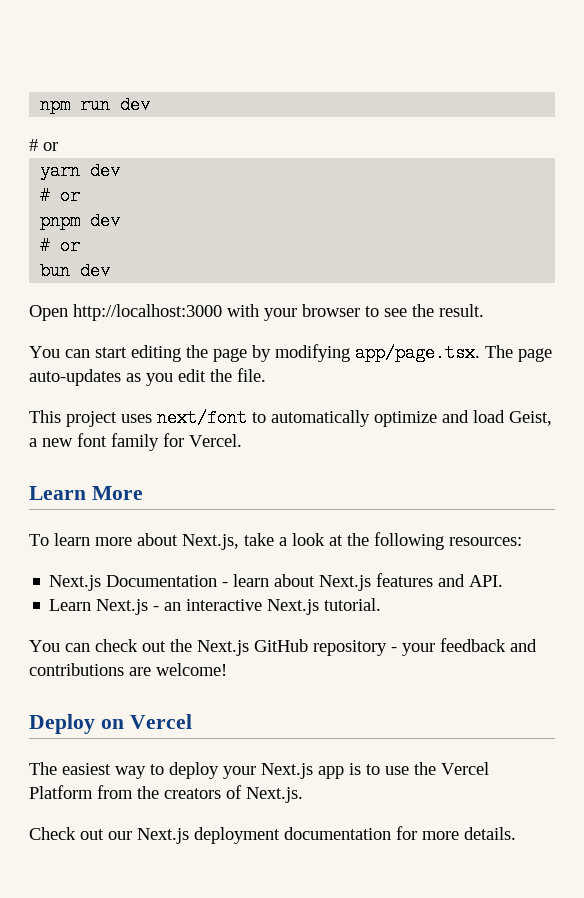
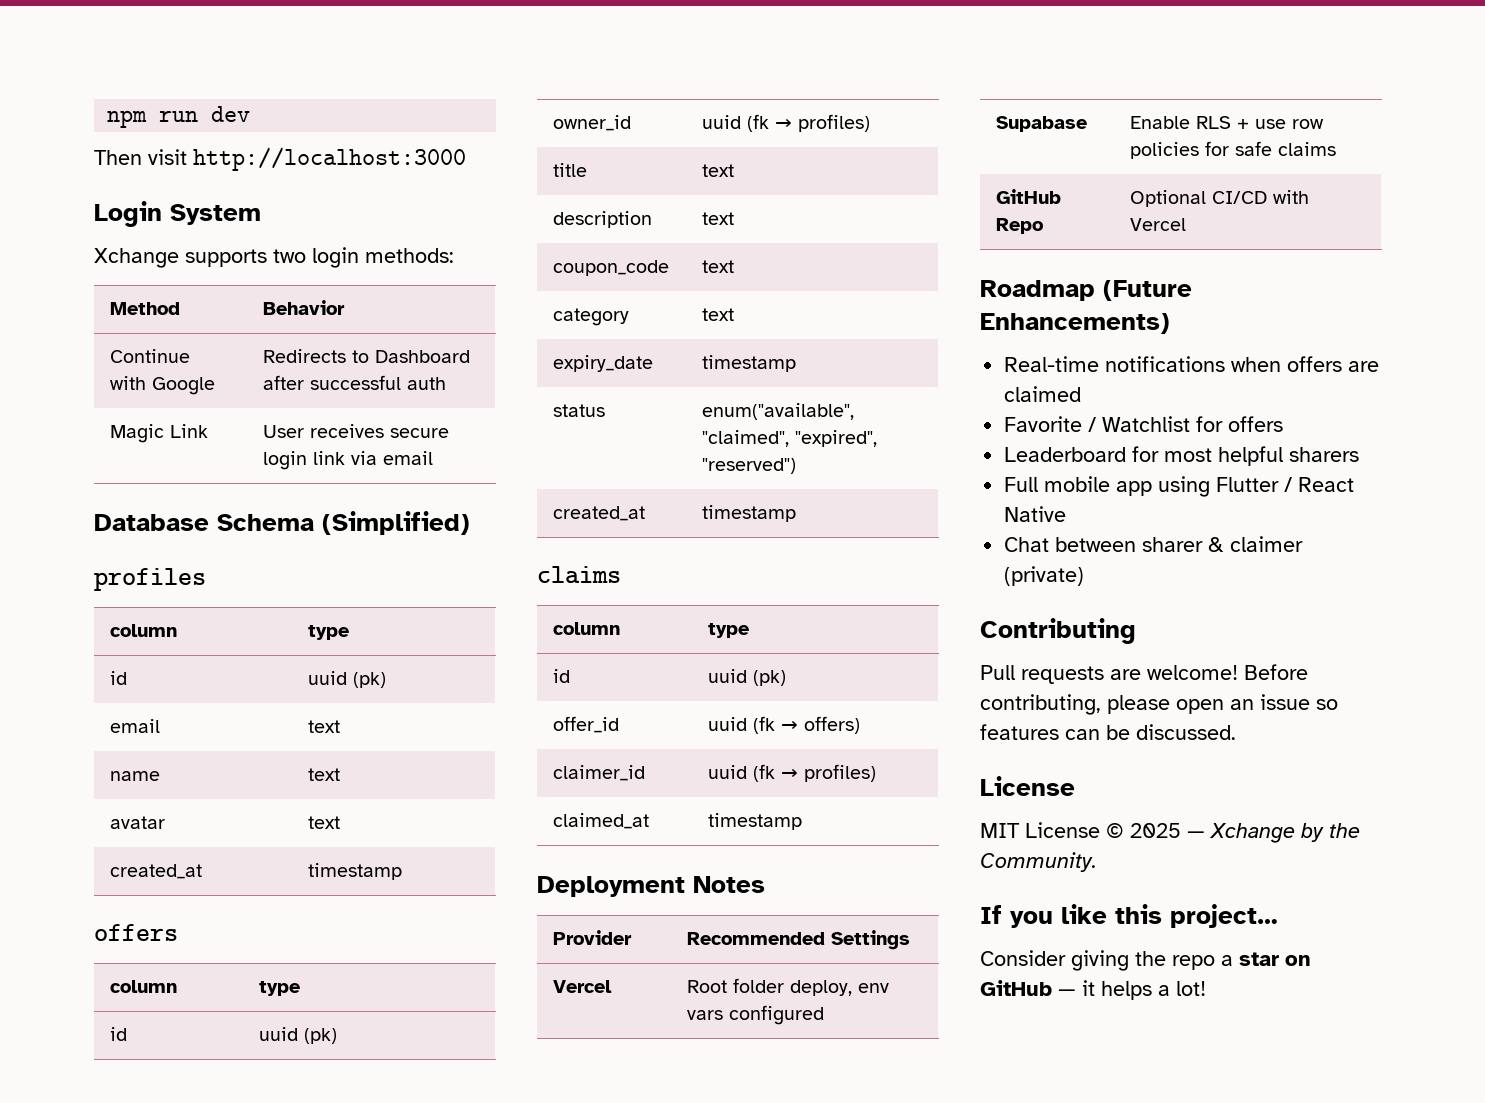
[29,139,58,151] [40,162,121,180] [40,187,81,205] [40,212,121,230] [40,237,81,255] [40,262,111,280] [29,304,484,321] [29,344,552,362] [29,368,266,386] [29,409,552,427] [29,433,242,451] [29,486,143,500] [29,532,522,550] [49,573,504,591] [49,598,382,615] [29,638,537,656] [29,663,227,676] [29,714,192,734] [29,762,489,779] [29,785,303,803] [29,826,516,844] # or // yarn dev // # or // pnpm dev // # or // bun dev // Open http://localhost:3000 with your browser to see the result. // You can start editing the page by modifying app/page.tsx. The page auto-updates as you edit the file. // This project uses next/font to automatically optimize and load Geist, a new font family for Vercel. // Learn More // To learn more about Next.js, take a look at the following resources: // Next.js Documentation - learn about Next.js features and API. // Learn Next.js - an interactive Next.js tutorial. // You can check out the Next.js GitHub repository - your feedback and contributions are welcome! // Deploy on Vercel // The easiest way to deploy your Next.js app is to use the Vercel Platform from the creators of Next.js. // Check out our Next.js deployment documentation for more details. -> [94,147,466,171] [94,201,261,227] [94,247,454,268] [110,302,181,315] [263,300,346,315] [110,349,191,363] [110,376,216,395] [263,349,471,363] [263,375,447,390] [110,424,209,443] [263,424,450,438] [263,451,434,470] [94,511,470,535] [94,568,206,591] [110,624,178,637] [308,625,350,640] [110,671,128,685] [308,671,387,688] [110,719,161,733] [308,720,341,733] [110,771,161,781] [308,768,341,781] [110,816,166,829] [308,816,341,829] [110,864,203,879] [308,863,403,880] [94,924,178,941] [110,980,178,993] [259,981,301,996] [110,1027,128,1041] [259,1027,338,1044] [553,115,632,131] [702,114,871,132] [553,163,588,177] [702,164,735,177] [553,211,653,228] [702,212,735,225] [553,260,670,276] [702,260,735,273] [553,308,630,326] [702,308,735,321] [553,355,654,372] [702,355,797,372] [553,404,606,417] [702,403,855,420] [702,430,878,447] [702,458,797,474] [553,506,646,521] [702,505,797,522] [537,566,621,584] [553,622,621,635] [708,623,750,638] [553,669,571,683] [708,669,787,686] [553,716,620,733] [708,716,861,734] [553,765,646,781] [708,764,877,782] [553,813,650,829] [708,813,803,830] [537,876,765,897] [553,930,633,945] [687,930,911,950] [553,980,613,993] [687,978,890,996] [687,1005,825,1025] [996,116,1088,132] [1130,116,1325,129] [1130,141,1337,159] [996,189,1062,204] [996,218,1044,234] [1130,190,1310,207] [1130,218,1187,231] [980,280,1192,301] [980,313,1170,334] [1004,356,1380,372] [1004,386,1082,402] [1004,416,1284,432] [1004,446,1360,466] [1004,476,1355,497] [1004,506,1067,522] [1004,536,1304,552] [1004,566,1085,586] [980,618,1136,644] [980,664,1308,684] [980,694,1338,715] [980,724,1236,740] [980,776,1075,796] [980,822,1360,843] [980,852,1097,872] [980,904,1278,928] [980,950,1311,971] [980,980,1206,1000] Then visit http://localhost:3000 // Login System // Xchange supports two login methods: // Method | Behavior // Continue with Google | Redirects to Dashboard after successful auth // Magic Link | User receives secure login link via email // Database Schema (Simplified) // profiles // column | type // id | uuid (pk) // email | text // name | text // avatar | text // created_at | timestamp // offers // column | type // id | uuid (pk) // owner_id | uuid (fk → profiles) // title | text // description | text // coupon_code | text // category | text // expiry_date | timestamp // status | enum("available", "claimed", "expired", "reserved") // created_at | timestamp // claims // column | type // id | uuid (pk) // offer_id | uuid (fk → offers) // claimer_id | uuid (fk → profiles) // claimed_at | timestamp // Deployment Notes // Provider | Recommended Settings // Vercel | Root folder deploy, env vars configured // Supabase | Enable RLS + use row policies for safe claims // GitHub Repo | Optional CI/CD with Vercel // Roadmap (Future Enhancements) // Real-time notifications when offers are claimed // Favorite / Watchlist for offers // Leaderboard for most helpful sharers // Full mobile app using Flutter / React Native // Chat between sharer & claimer (private) // Contributing // Pull requests are welcome! Before contributing, please open an issue so features can be discussed. // License // MIT License © 2025 — Xchange by the Community. // If you like this project… // Consider giving the repo a star on GitHub — it helps a lot!

